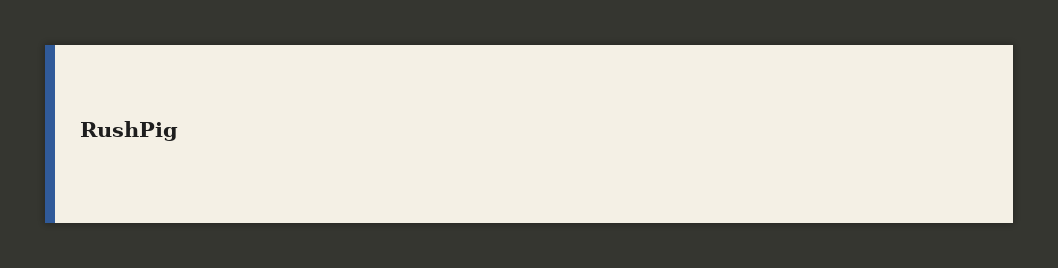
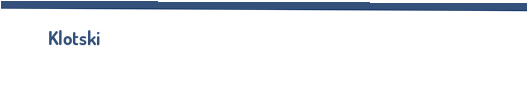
[80,121,178,141] RushPig -> [47,29,101,46] Klotski

